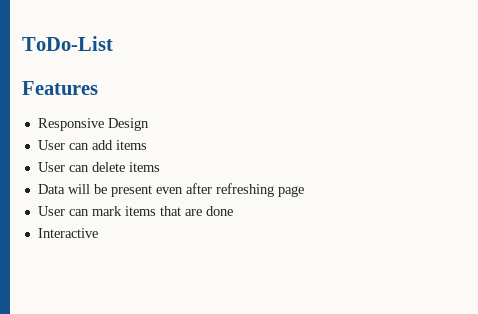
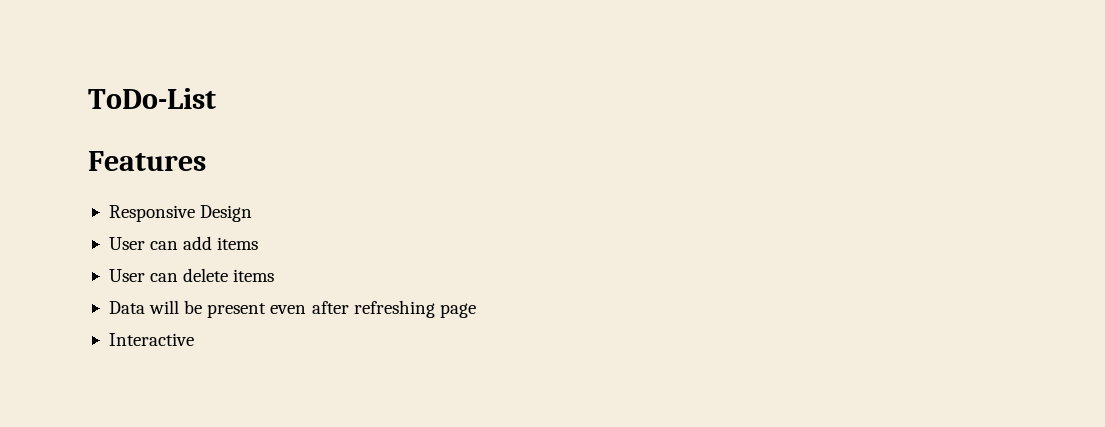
[37,206,233,216] // User can mark items that are done -> (476, 310) none

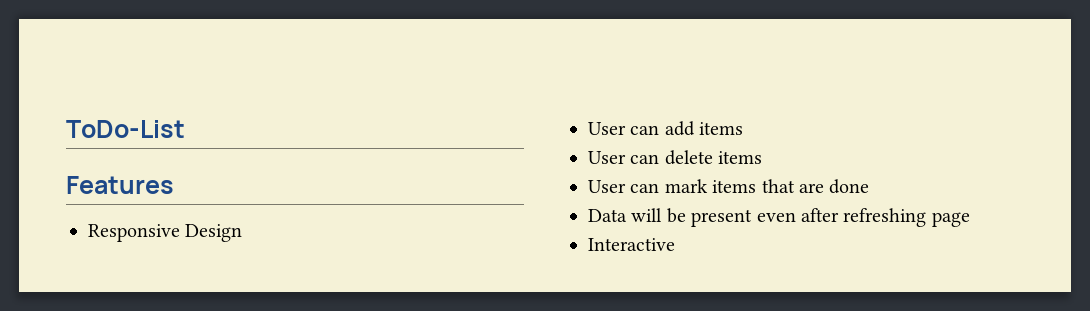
(275, 275) none -> [588,179,870,194] // User can mark items that are done

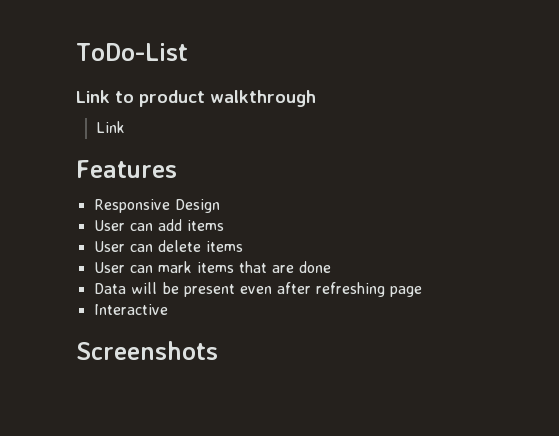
(185, 129) none -> [76,90,316,107] [96,121,126,133] // Link to product walkthrough // Link
(675, 244) none -> [76,341,218,360] // Screenshots

